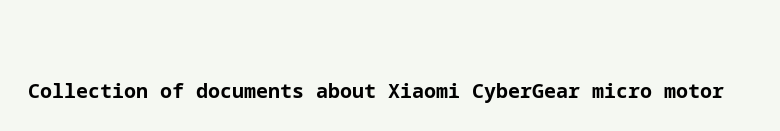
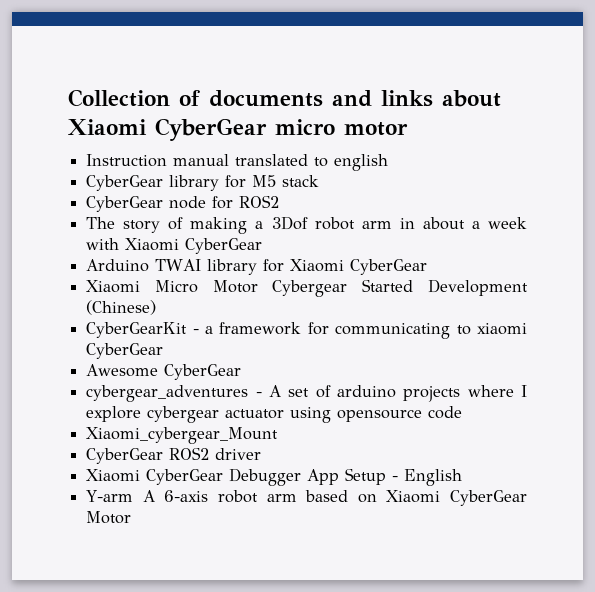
(304, 90) none -> [332,90,433,107] and links
(724, 91) none -> [86,154,389,171] [86,175,320,191] [86,195,280,212] [86,216,527,234] [86,238,263,254] [86,259,428,275] [86,279,528,297] [86,300,157,315] [86,322,527,339] [86,343,164,359] [86,364,242,380] [86,385,527,402] [86,406,463,423] [86,427,279,444] [86,447,262,464] [86,468,463,486] [86,490,527,506] [86,511,132,524] // Instruction manual translated to english // CyberGear library for M5 stack // CyberGear node for ROS2 // The story of making a 3Dof robot arm in about a week with Xiaomi CyberGear // Arduino TWAI library for Xiaomi CyberGear // Xiaomi Micro Motor Cybergear Started Development (Chinese) // CyberGearKit - a framework for communicating to xiaomi CyberGear // Awesome CyberGear // cybergear_adventures - A set of arduino projects where I explore cybergear actuator using opensource code // Xiaomi_cybergear_Mount // CyberGear ROS2 driver // Xiaomi CyberGear Debugger App Setup - English // Y-arm A 6-axis robot arm based on Xiaomi CyberGear Motor

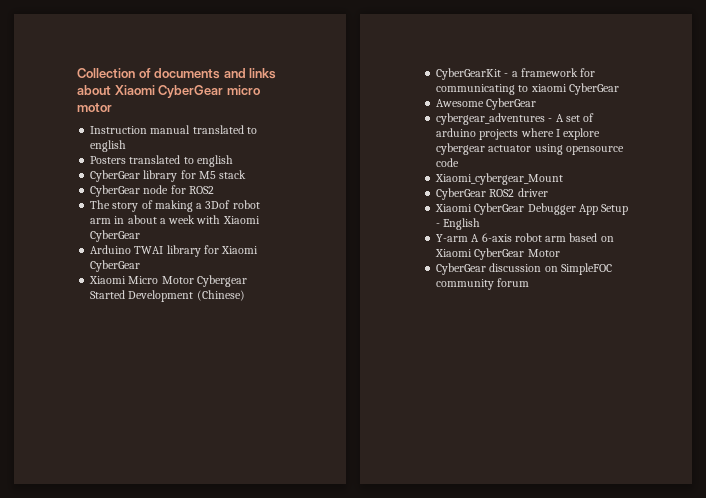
(389, 162) none -> [90,155,233,167] // Posters translated to english
(132, 517) none -> [436,263,612,275] [436,278,530,290] // CyberGear discussion on SimpleFOC community forum

